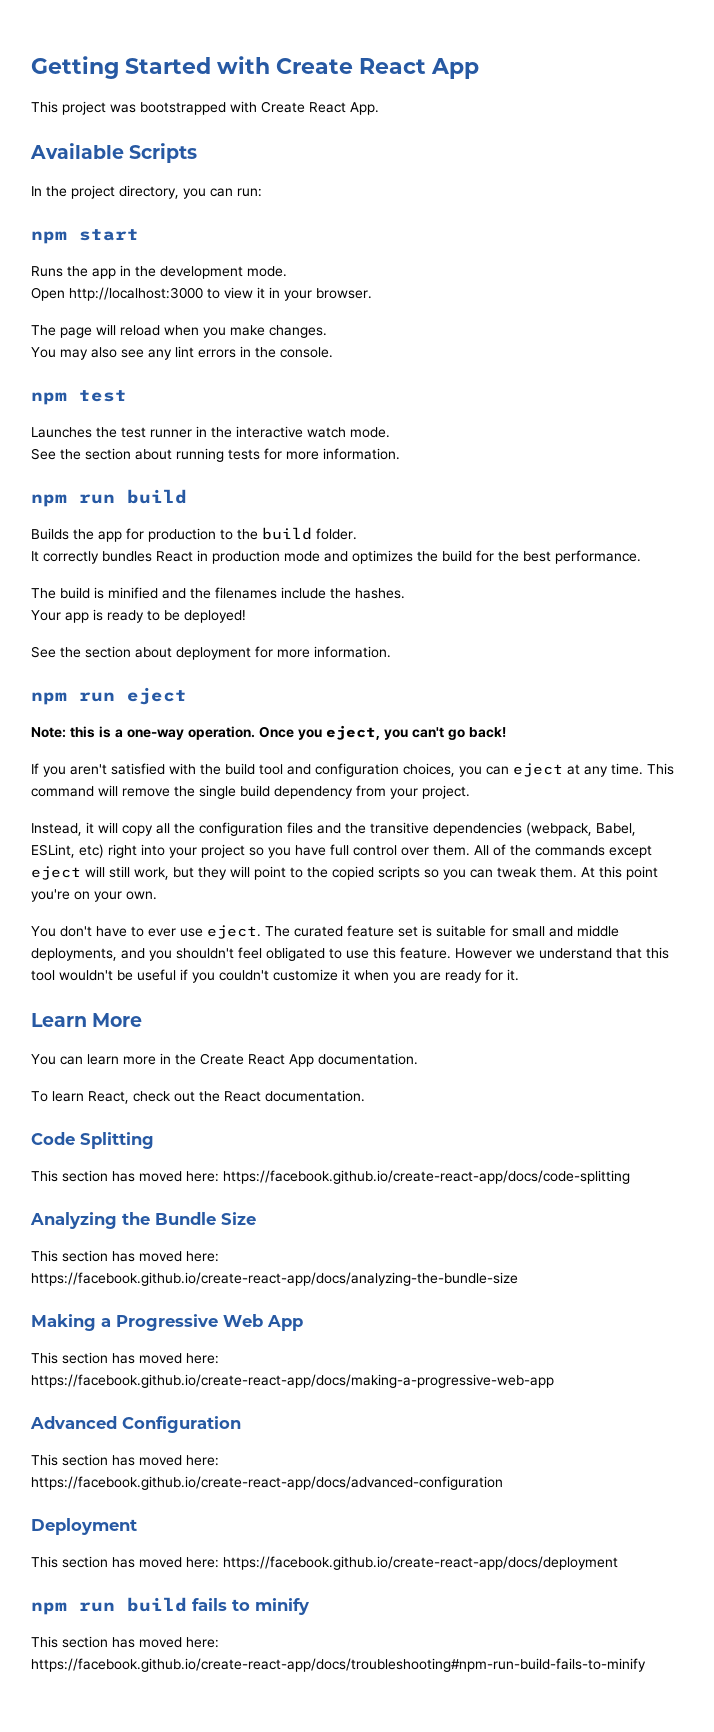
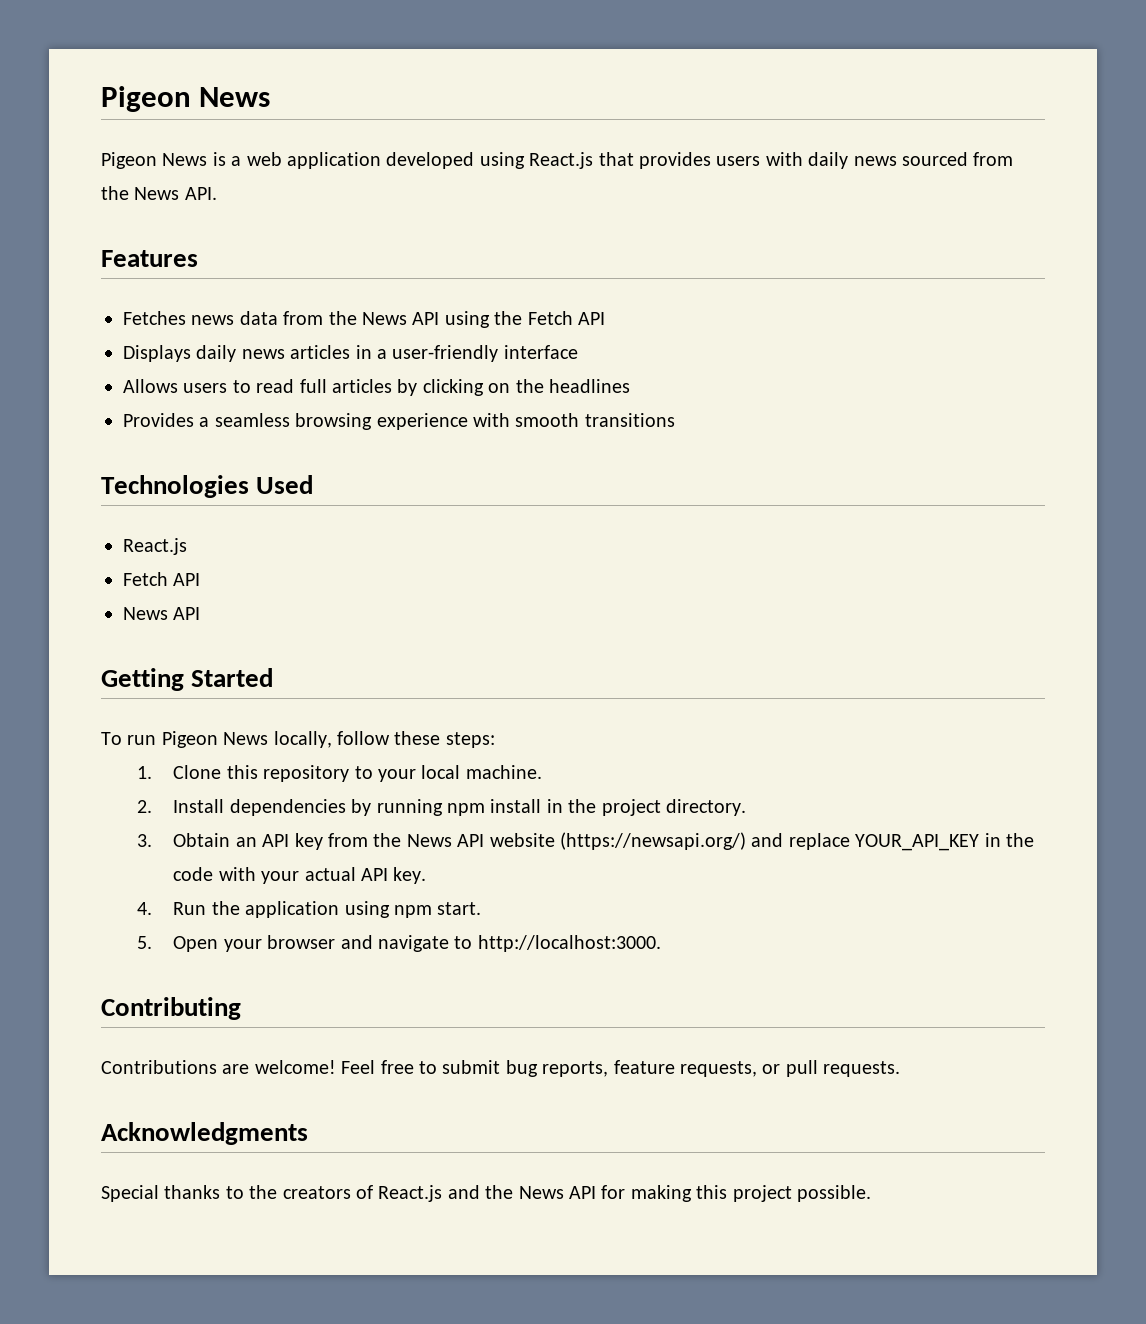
[31,56,479,79] [31,101,379,115] [30,143,198,163] [31,185,262,199] [31,229,139,244] [31,265,287,279] [31,287,372,301] [31,324,327,338] [31,346,333,360] [31,390,127,405] [31,426,390,438] [31,448,400,462] [31,489,187,507] [31,527,357,542] [31,550,641,564] [31,587,405,599] [31,609,246,623] [31,646,391,660] [31,687,187,705] [31,725,506,740] [31,763,674,777] [31,785,470,799] [31,822,636,836] [31,844,652,858] [31,866,658,880] [31,889,157,902] [31,925,619,939] [31,947,669,961] [31,969,519,983] [31,1013,143,1027] [31,1053,418,1067] [31,1090,365,1104] [31,1132,154,1149] [31,1170,630,1184] [30,1212,256,1229] [31,1250,219,1262] [31,1272,518,1286] [31,1314,303,1331] [31,1352,219,1364] [31,1374,554,1388] [30,1416,241,1433] [31,1454,219,1466] [31,1476,503,1490] [31,1518,137,1535] [31,1556,618,1570] [31,1597,309,1615] [31,1636,219,1648] [31,1658,646,1672] Getting Started with Create React App // This project was bootstrapped with Create React App. // Available Scripts // In the project directory, you can run: // npm start // Runs the app in the development mode. // Open http://localhost:3000 to view it in your browser. // The page will reload when you make changes. // You may also see any lint errors in the console. // npm test // Launches the test runner in the interactive watch mode. // See the section about running tests for more information. // npm run build // Builds the app for production to the build folder. // It correctly bundles React in production mode and optimizes the build for the best performance. // The build is minified and the filenames include the hashes. // Your app is ready to be deployed! // See the section about deployment for more information. // npm run eject // Note: this is a one-way operation. Once you eject, you can't go back! // If you aren't satisfied with the build tool and configuration choices, you can eject at any time. This command will remove the single build dependency from your project. // Instead, it will copy all the configuration files and the transitive dependencies (webpack, Babel, ESLint, etc) right into your project so you have full control over them. All of the commands except eject will still work, but they will point to the copied scripts so you can tweak them. At this point you're on your own. // You don't have to ever use eject. The curated feature set is suitable for small and middle deployments, and you shouldn't feel obligated to use this feature. However we understand that this tool wouldn't be useful if you couldn't customize it when you are ready for it. // Learn More // You can learn more in the Create React App documentation. // To learn React, check out the React documentation. // Code Splitting // This section has moved here: https://facebook.github.io/create-react-app/docs/code-splitting // Analyzing the Bundle Size // This section has moved here: https://facebook.github.io/create-react-app/docs/analyzing-the-bundle-size // Making a Progressive Web App // This section has moved here: https://facebook.github.io/create-react-app/docs/making-a-progressive-web-app // Advanced Configuration // This section has moved here: https://facebook.github.io/create-react-app/docs/advanced-configuration // Deployment // This section has moved here: https://facebook.github.io/create-react-app/docs/deployment // npm run build fails to minify // This section has moved here: https://facebook.github.io/create-react-app/docs/troubleshooting#npm-run-build-fails-to-minify -> [101,86,271,112] [101,152,1014,169] [101,186,217,200] [101,250,198,267] [123,311,605,328] [123,345,578,362] [123,379,630,396] [123,413,675,430] [101,475,314,498] [123,538,187,555] [123,572,201,586] [123,607,201,620] [101,668,274,691] [101,731,495,748] [137,765,542,782] [137,799,747,816] [137,832,1035,851] [173,867,427,884] [137,901,482,918] [137,935,661,952] [101,997,241,1020] [101,1060,901,1077] [101,1122,308,1145] [101,1185,871,1202] Pigeon News // Pigeon News is a web application developed using React.js that provides users with daily news sourced from the News API. // Features // Fetches news data from the News API using the Fetch API // Displays daily news articles in a user-friendly interface // Allows users to read full articles by clicking on the headlines // Provides a seamless browsing experience with smooth transitions // Technologies Used // React.js // Fetch API // News API // Getting Started // To run Pigeon News locally, follow these steps: // 1. Clone this repository to your local machine. // 2. Install dependencies by running npm install in the project directory. // 3. Obtain an API key from the News API website (https://newsapi.org/) and replace YOUR_API_KEY in the code with your actual API key. // 4. Run the application using npm start. // 5. Open your browser and navigate to http://localhost:3000. // Contributing // Contributions are welcome! Feel free to submit bug reports, feature requests, or pull requests. // Acknowledgments // Special thanks to the creators of React.js and the News API for making this project possible.

